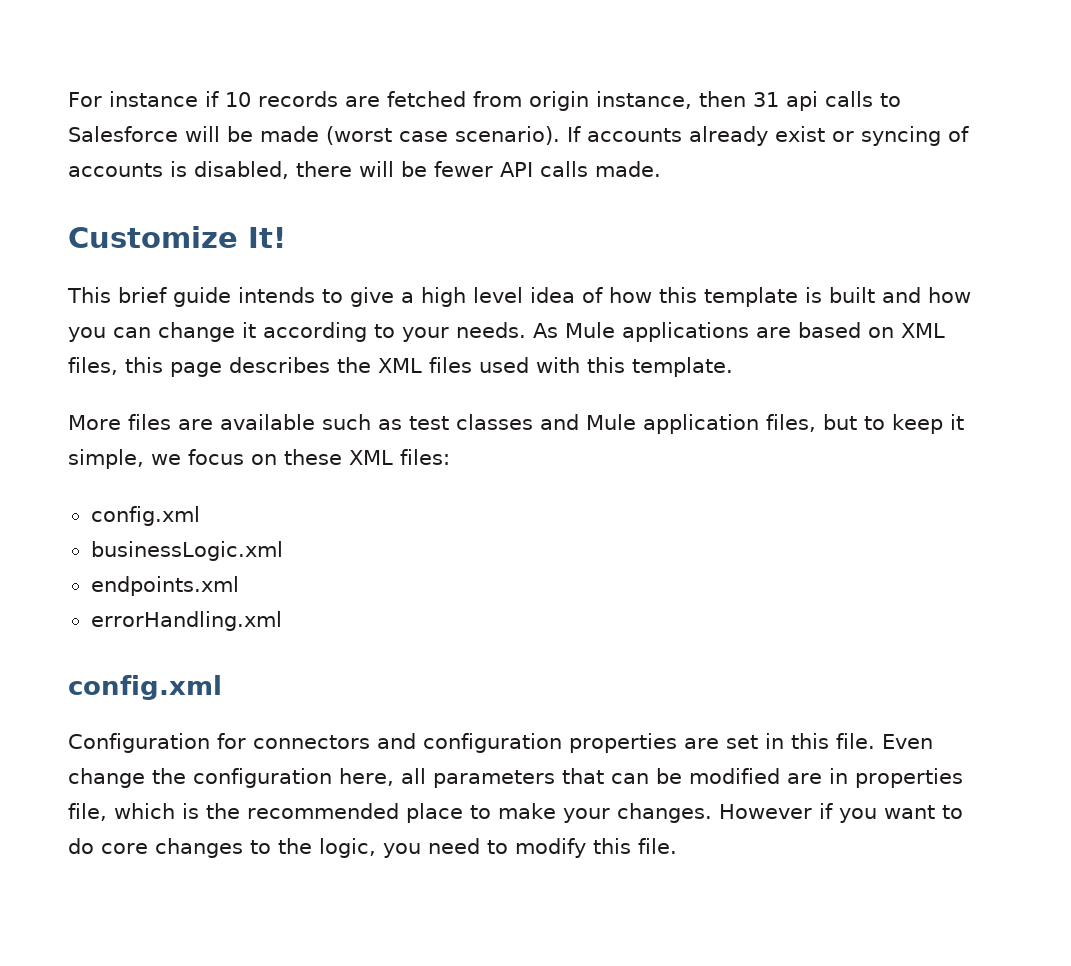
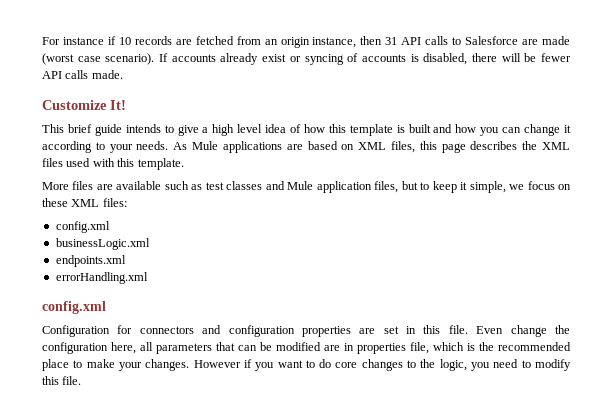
(522, 99) none -> [264,39,278,45] an
[785,91,818,111] api -> [401,37,422,45] API
[185,126,253,142] will be -> [522,39,539,45] are

